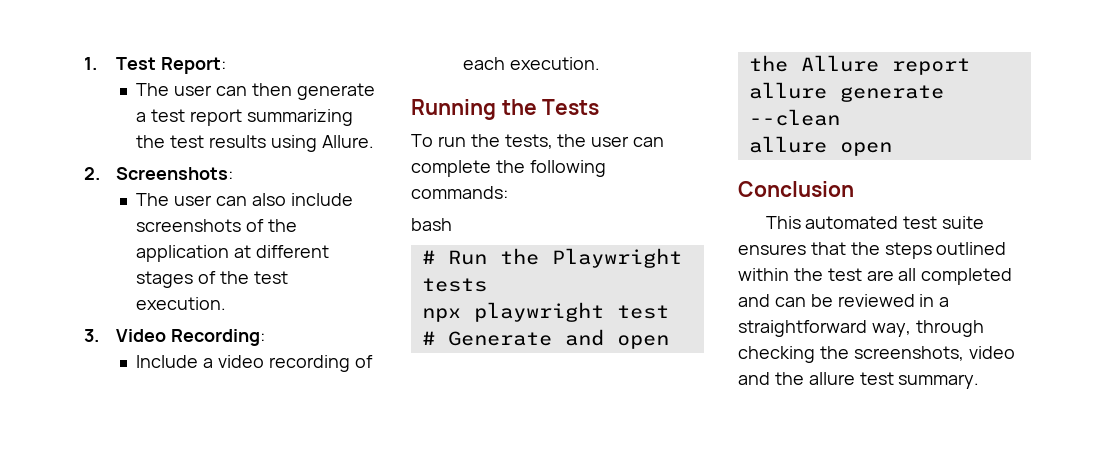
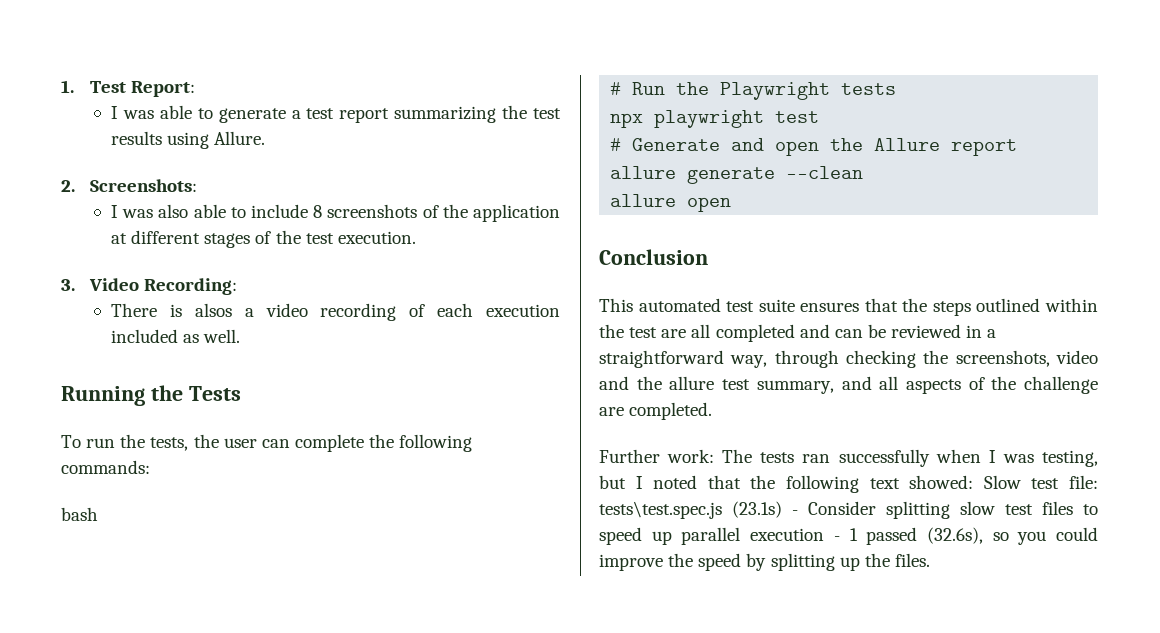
[136,83,292,96] The user can then -> [111,105,213,119] I was able to
[136,193,353,206] The user can also include -> [111,204,323,218] I was also able to include 8
[136,355,199,368] Include -> [111,303,232,317] There is alsos
[509,57,600,70] execution. -> [486,304,560,317] [111,329,241,343] execution included as well.
[898,374,980,389] summary. -> [756,376,1098,394] [599,402,713,420] [599,449,1098,467] [599,475,1098,493] [599,501,1098,519] [599,527,1098,545] [599,553,930,571] summary, and all aspects of the challenge are completed. // Further work: The tests ran successfully when I was testing, but I noted that the following text showed: Slow test file: tests\test.spec.js (23.1s) - Consider splitting slow test files to speed up parallel execution - 1 passed (32.6s), so you could improve the speed by splitting up the files.

